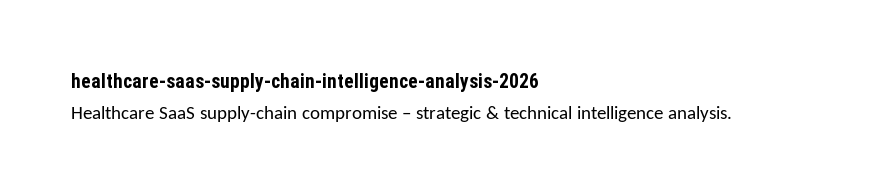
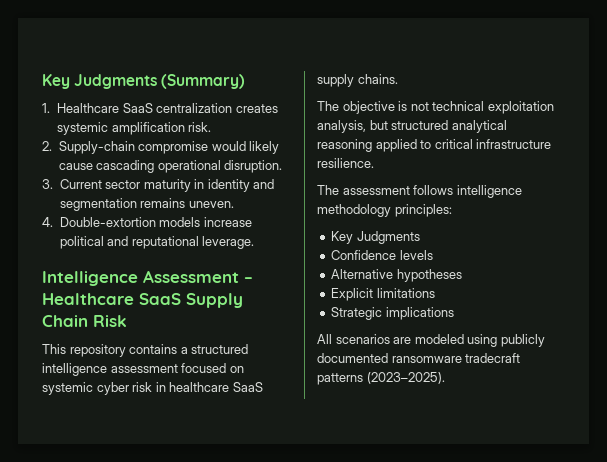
[71,73,539,92] [71,106,732,122] healthcare-saas-supply-chain-intelligence-analysis-2026 // Healthcare SaaS supply-chain compromise – strategic & technical intelligence analysis. -> [42,74,246,89] [42,103,278,113] [56,122,212,135] [42,141,280,154] [58,160,283,173] [42,179,275,192] [59,198,234,211] [42,217,252,227] [59,236,255,249] [42,270,253,286] [42,293,243,308] [42,315,127,327] [42,344,249,357] [42,363,244,376] [42,382,263,395] [317,74,398,87] [317,101,554,114] [317,120,507,133] [317,139,552,152] [317,158,374,168] [317,185,522,198] [317,204,452,217] [331,231,420,244] [331,250,433,260] [331,269,462,282] [331,288,435,301] [331,307,454,320] [317,334,545,347] [317,353,521,363] [317,372,445,385] Key Judgments (Summary) // 1. Healthcare SaaS centralization creates systemic amplification risk. // 2. Supply-chain compromise would likely cause cascading operational disruption. // 3. Current sector maturity in identity and segmentation remains uneven. // 4. Double-extortion models increase political and reputational leverage. // Intelligence Assessment – Healthcare SaaS Supply Chain Risk // This repository contains a structured intelligence assessment focused on systemic cyber risk in healthcare SaaS supply chains. // The objective is not technical exploitation analysis, but structured analytical reasoning applied to critical infrastructure resilience. // The assessment follows intelligence methodology principles: // Key Judgments // Confidence levels // Alternative hypotheses // Explicit limitations // Strategic implications // All scenarios are modeled using publicly documented ransomware tradecraft patterns (2023–2025).

